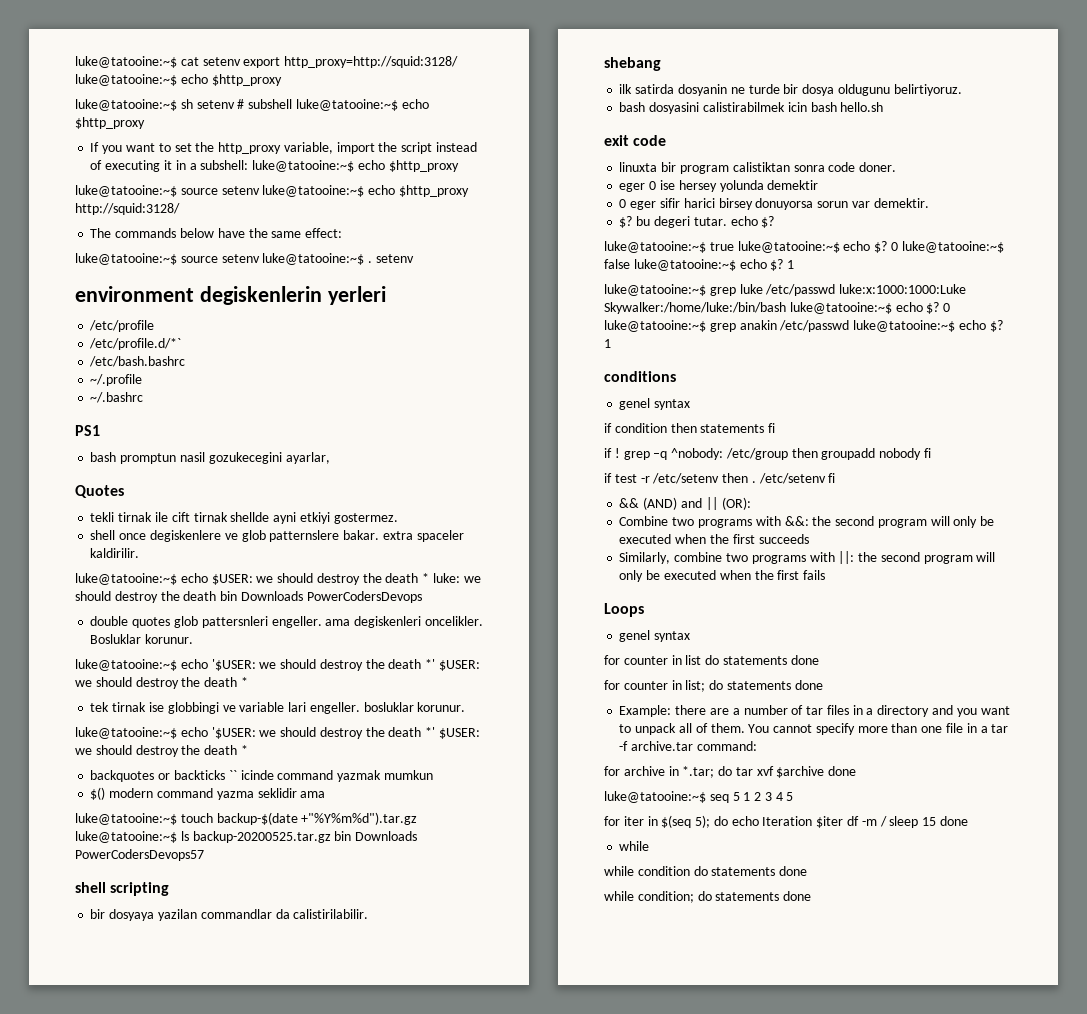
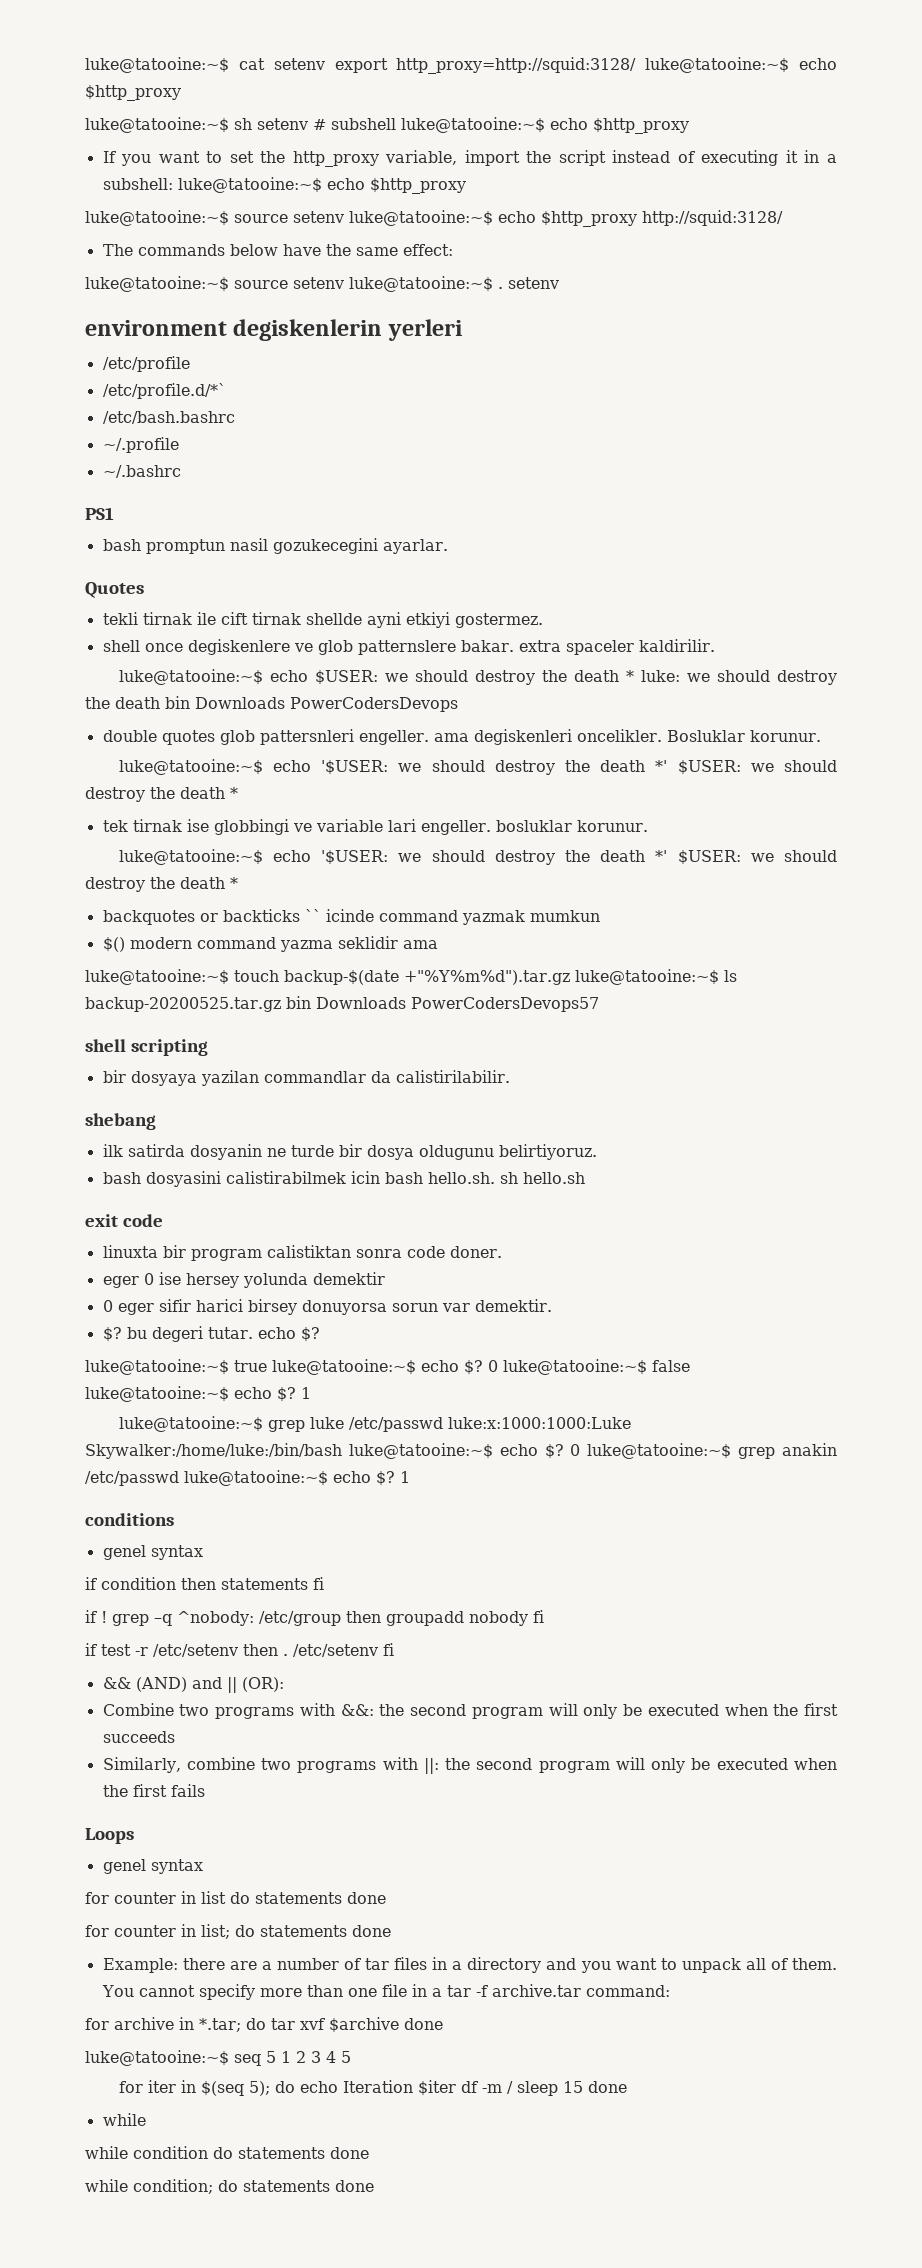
[285,452,330,464] ayarlar, -> [382,539,448,554] ayarlar.
(837, 107) none -> [427,1172,518,1184] hello.sh. sh

